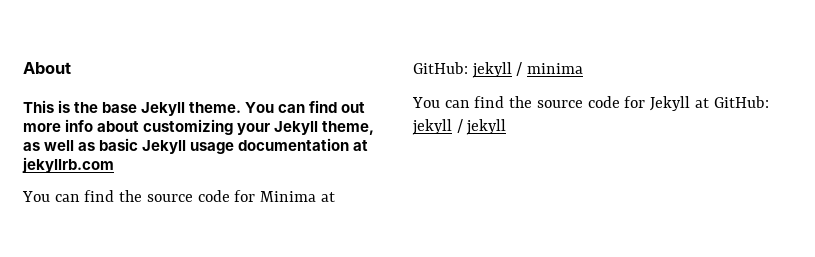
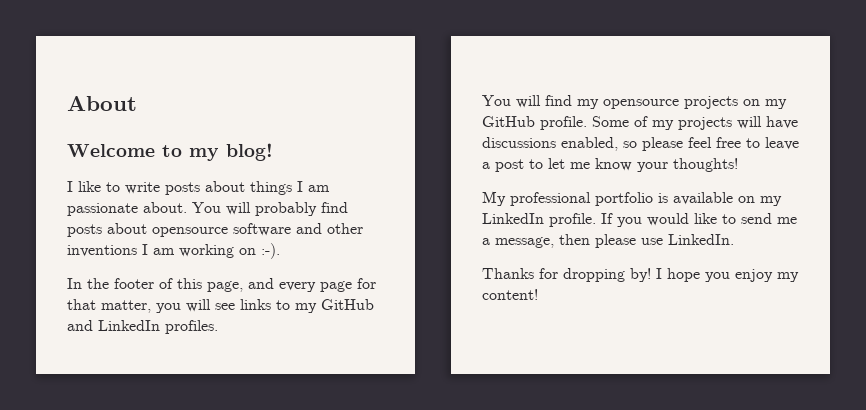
[23,100,366,116] [23,119,375,135] [23,138,369,154] [22,157,114,173] [22,190,335,202] [413,62,584,78] [412,96,769,111] [412,119,507,135] This is the base Jekyll theme. You can find out more info about customizing your Jekyll theme, as well as basic Jekyll usage documentation at jekyllrb.com // You can find the source code for Minima at GitHub: jekyll / minima // You can find the source code for Jekyll at GitHub: jekyll / jekyll -> [67,143,273,161] [67,181,330,195] [67,202,348,216] [67,223,363,237] [67,243,280,259] [67,278,376,292] [67,299,374,313] [67,320,218,334] [482,95,787,109] [482,116,798,130] [482,137,799,151] [482,158,738,172] [482,191,782,206] [482,213,797,227] [482,234,734,248] [482,268,799,282] [482,289,538,300] Welcome to my blog! // I like to write posts about things I am passionate about. You will probably find posts about opensource software and other inventions I am working on :-). // In the footer of this page, and every page for that matter, you will see links to my GitHub and LinkedIn profiles. // You will find my opensource projects on my GitHub profile. Some of my projects will have discussions enabled, so please feel free to leave a post to let me know your thoughts! // My professional portfolio is available on my LinkedIn profile. If you would like to send me a message, then please use LinkedIn. // Thanks for dropping by! I hope you enjoy my content!

